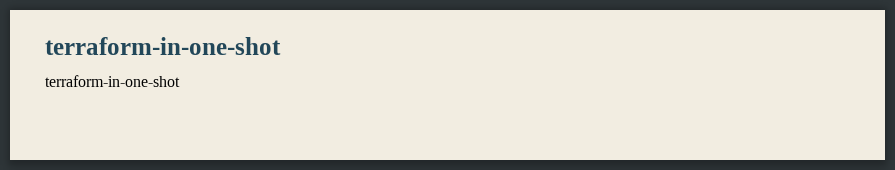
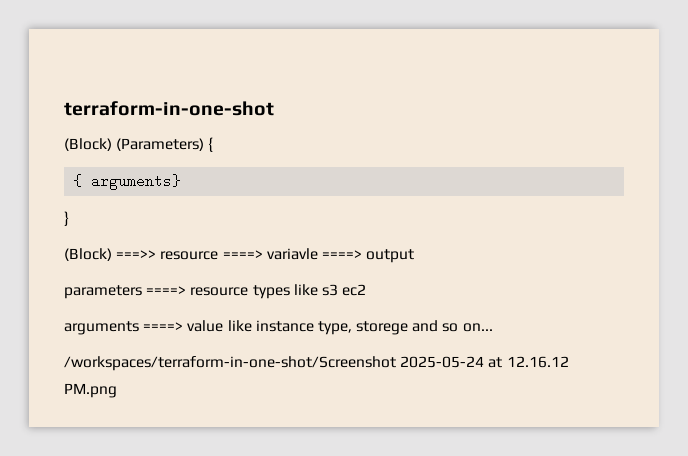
[45,75,180,87] terraform-in-one-shot -> [64,137,214,152] [73,174,182,190] [64,211,69,226] [64,248,415,263] [64,284,367,299] [64,320,493,335] [64,356,569,371] [64,383,117,398] (Block) (Parameters) { // { arguments} // } // (Block) ===>> resource ====> variavle ====> output // parameters ====> resource types like s3 ec2 // arguments ====> value like instance type, storege and so on... // /workspaces/terraform-in-one-shot/Screenshot 2025-05-24 at 12.16.12 PM.png

